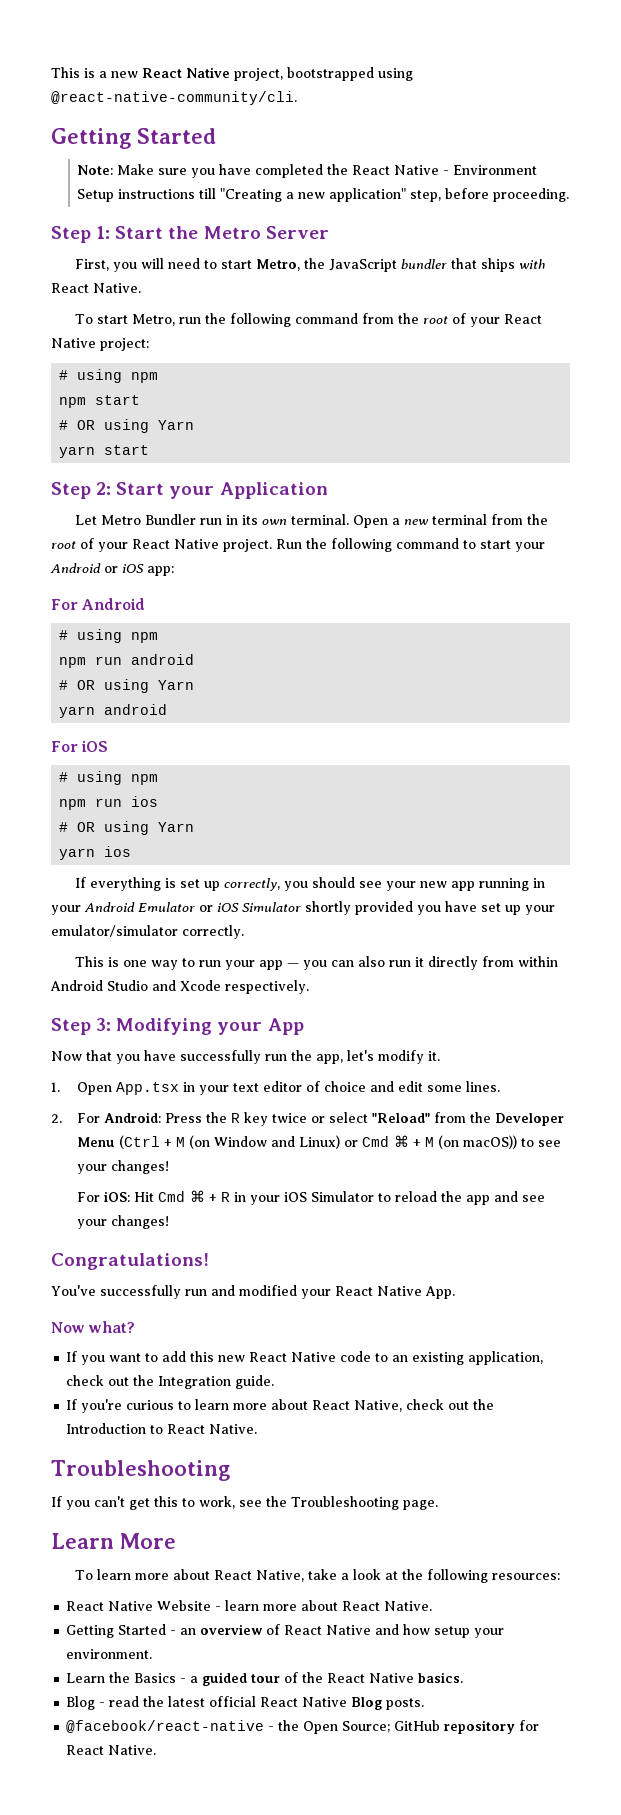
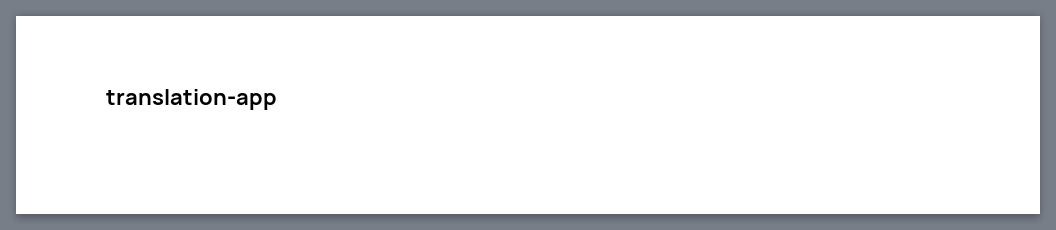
[51,67,413,81] [51,91,297,105] [51,128,216,149] [77,164,538,178] [77,188,570,202] [51,226,329,243] [75,258,547,272] [51,283,141,293] [75,313,543,327] [51,338,149,351] [59,369,159,383] [59,395,141,408] [59,419,195,433] [59,445,150,458] [51,482,328,499] [75,514,549,528] [51,538,545,552] [50,563,174,576] [51,598,146,610] [59,629,159,643] [59,654,195,668] [59,679,195,693] [59,704,168,718] [51,740,109,752] [59,771,159,785] [59,796,159,810] [59,821,195,835] [59,846,132,860] [75,877,546,891] [51,901,555,915] [51,925,244,939] [75,956,559,970] [50,980,309,994] [51,1018,304,1035] [51,1050,440,1064] [51,1081,501,1095] [51,1112,565,1126] [77,1135,562,1149] [77,1160,170,1174] [77,1190,546,1205] [77,1215,170,1229] [51,1253,209,1270] [51,1285,455,1299] [51,1321,136,1333] [66,1351,544,1365] [66,1375,275,1389] [66,1399,495,1413] [66,1423,258,1434] [51,1460,230,1481] [51,1496,438,1510] [51,1533,176,1549] [75,1569,561,1583] [66,1600,433,1611] [66,1624,505,1638] [66,1649,153,1659] [66,1672,464,1686] [66,1696,425,1710] [66,1720,540,1734] [66,1745,157,1755] This is a new React Native project, bootstrapped using @react-native-community/cli. // Getting Started // Note: Make sure you have completed the React Native - Environment Setup instructions till "Creating a new application" step, before proceeding. // Step 1: Start the Metro Server // First, you will need to start Metro, the JavaScript bundler that ships with React Native. // To start Metro, run the following command from the root of your React Native project: // # using npm // npm start // # OR using Yarn // yarn start // Step 2: Start your Application // Let Metro Bundler run in its own terminal. Open a new terminal from the root of your React Native project. Run the following command to start your Android or iOS app: // For Android // # using npm // npm run android // # OR using Yarn // yarn android // For iOS // # using npm // npm run ios // # OR using Yarn // yarn ios // If everything is set up correctly, you should see your new app running in your Android Emulator or iOS Simulator shortly provided you have set up your emulator/simulator correctly. // This is one way to run your app — you can also run it directly from within Android Studio and Xcode respectively. // Step 3: Modifying your App // Now that you have successfully run the app, let's modify it. // 1. Open App.tsx in your text editor of choice and edit some lines. // 2. For Android: Press the R key twice or select "Reload" from the Developer Menu (Ctrl + M (on Window and Linux) or Cmd ⌘ + M (on macOS)) to see your changes! // For iOS: Hit Cmd ⌘ + R in your iOS Simulator to reload the app and see your changes! // Congratulations! // You've successfully run and modified your React Native App. // Now what? // If you want to add this new React Native code to an existing application, check out the Integration guide. // If you're curious to learn more about React Native, check out the Introduction to React Native. // Troubleshooting // If you can't get this to work, see the Troubleshooting page. // Learn More // To learn more about React Native, take a look at the following resources: // React Native Website - learn more about React Native. // Getting Started - an overview of React Native and how setup your environment. // Learn the Basics - a guided tour of the React Native basics. // Blog - read the latest official React Native Blog posts. // @facebook/react-native - the Open Source; GitHub repository for React Native. -> [106,89,277,110] translation-app

